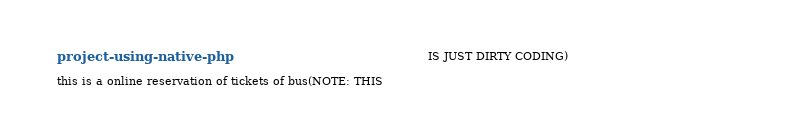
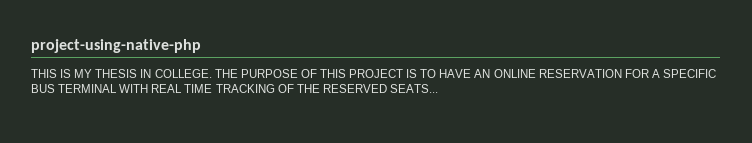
[57,76,383,86] [428,51,568,62] this is a online reservation of tickets of bus(NOTE: THIS IS JUST DIRTY CODING) -> [31,69,716,78] [31,84,438,93] THIS IS MY THESIS IN COLLEGE. THE PURPOSE OF THIS PROJECT IS TO HAVE AN ONLINE RESERVATION FOR A SPECIFIC BUS TERMINAL WITH REAL TIME TRACKING OF THE RESERVED SEATS...

